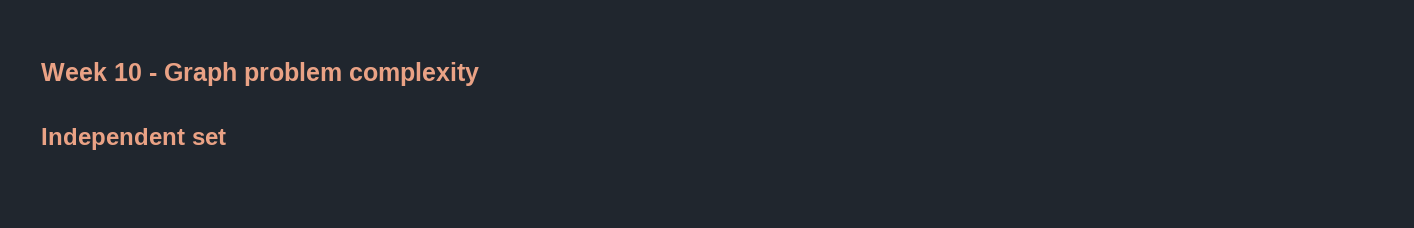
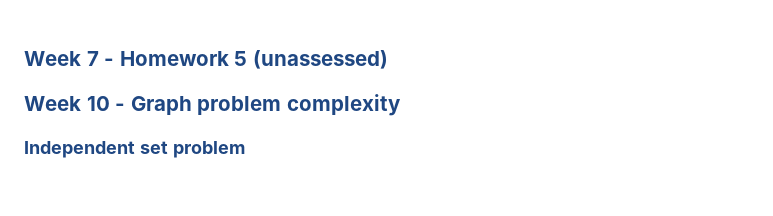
[41,62,107,81] Week -> [24,50,388,69] [24,96,81,111] Week 7 - Homework 5 (unassessed) // Week
(226, 137) none -> [172,141,245,158] problem

